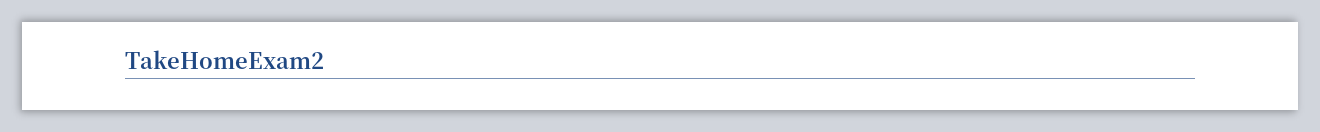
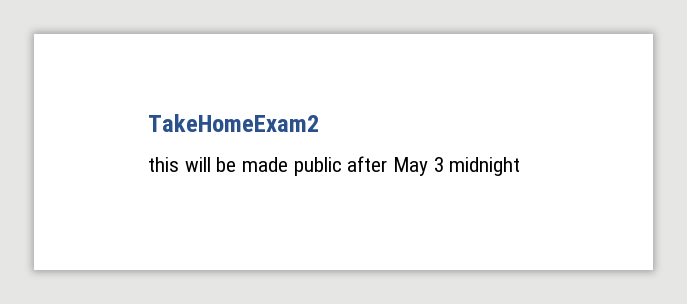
(324, 59) none -> [148,156,521,176] // this will be made public after May 3 midnight

